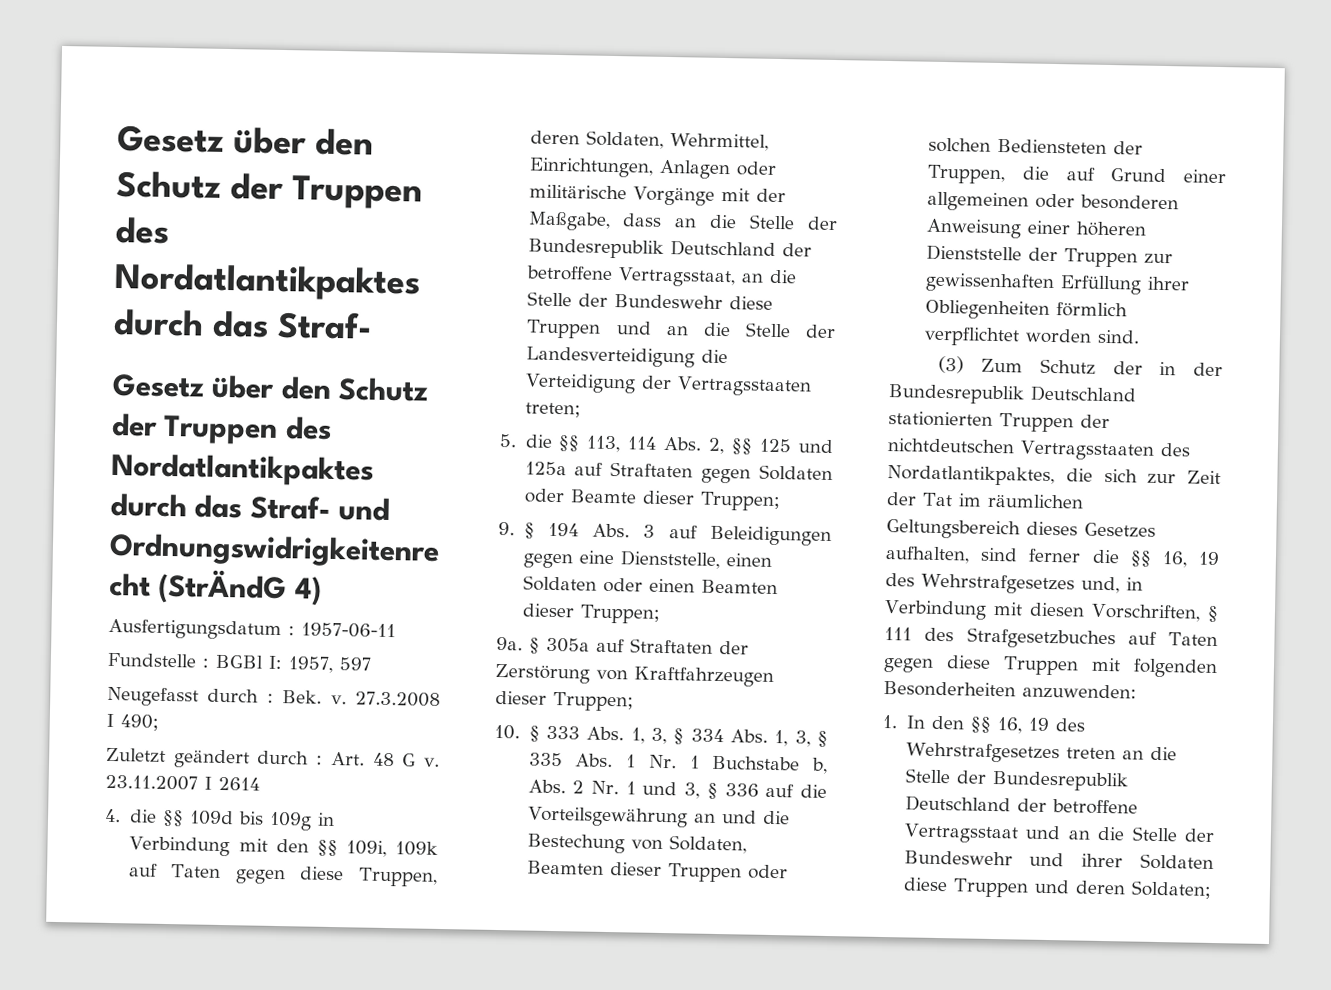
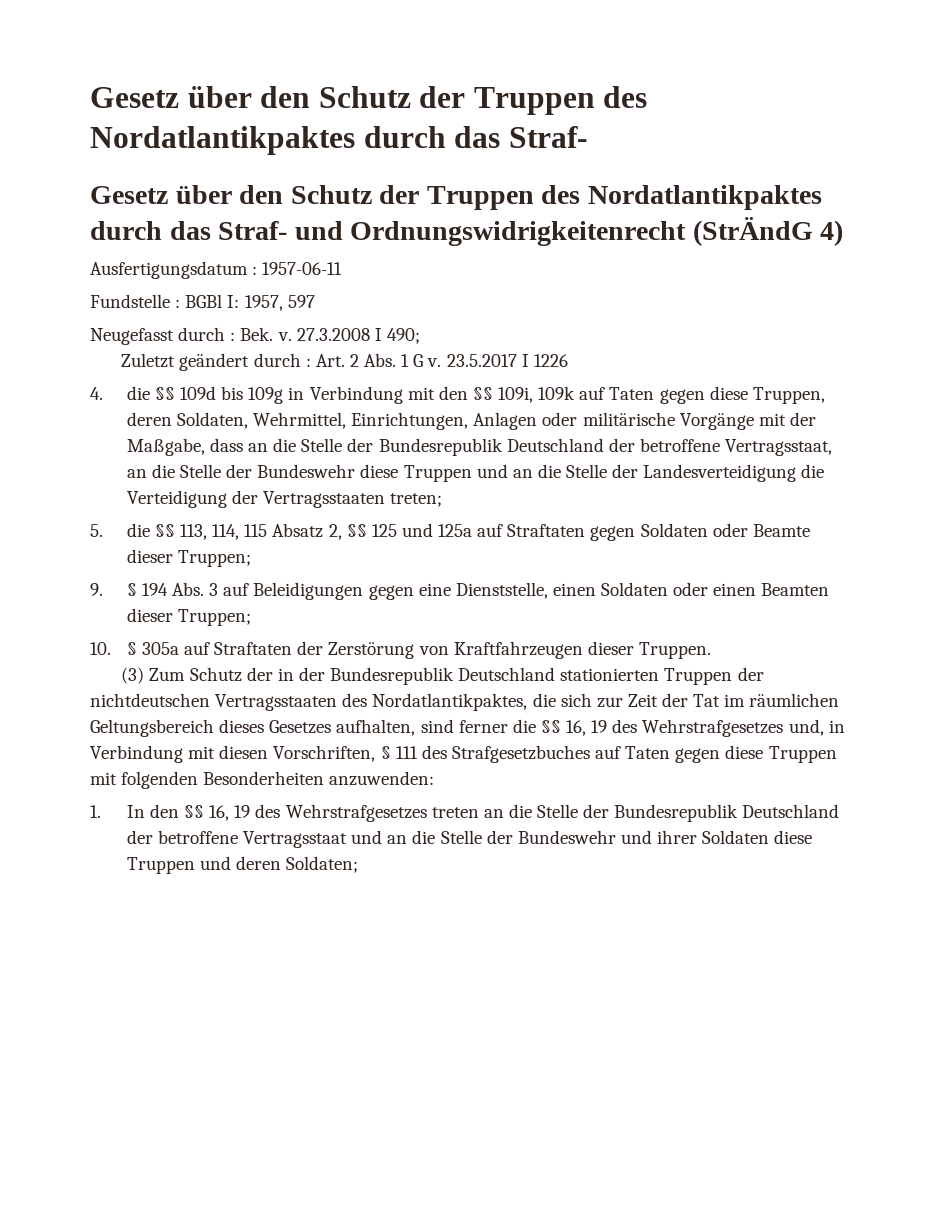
[372,752,441,767] [105,774,260,791] 48 G v. 23.11.2007 I 2614 -> [349,353,568,367] 2 Abs. 1 G v. 23.5.2017 I 1226
[627,436,703,451] 114 Abs. -> [212,523,324,540] 114, 115 Absatz
[496,636,523,651] 9a. -> [90,642,111,655] 10.
[553,691,634,712] [494,724,828,747] [528,752,828,774] [527,779,827,799] [526,806,791,828] [526,833,747,854] [526,860,789,883] [927,137,1143,155] [926,164,1226,185] [926,191,1179,212] [925,218,1147,239] [925,244,1174,268] [924,272,1190,295] [924,299,1128,320] [923,326,1140,347] Truppen; // 10. § 333 Abs. 1, 3, § 334 Abs. 1, 3, § 335 Abs. 1 Nr. 1 Buchstabe b, Abs. 2 Nr. 1 und 3, § 336 auf die Vorteilsgewährung an und die Bestechung von Soldaten, Beamten dieser Truppen oder solchen Bediensteten der Truppen, die auf Grund einer allgemeinen oder besonderen Anweisung einer höheren Dienststelle der Truppen zur gewissenhaften Erfüllung ihrer Obliegenheiten förmlich verpflichtet worden sind. -> [638,642,711,659] Truppen.

